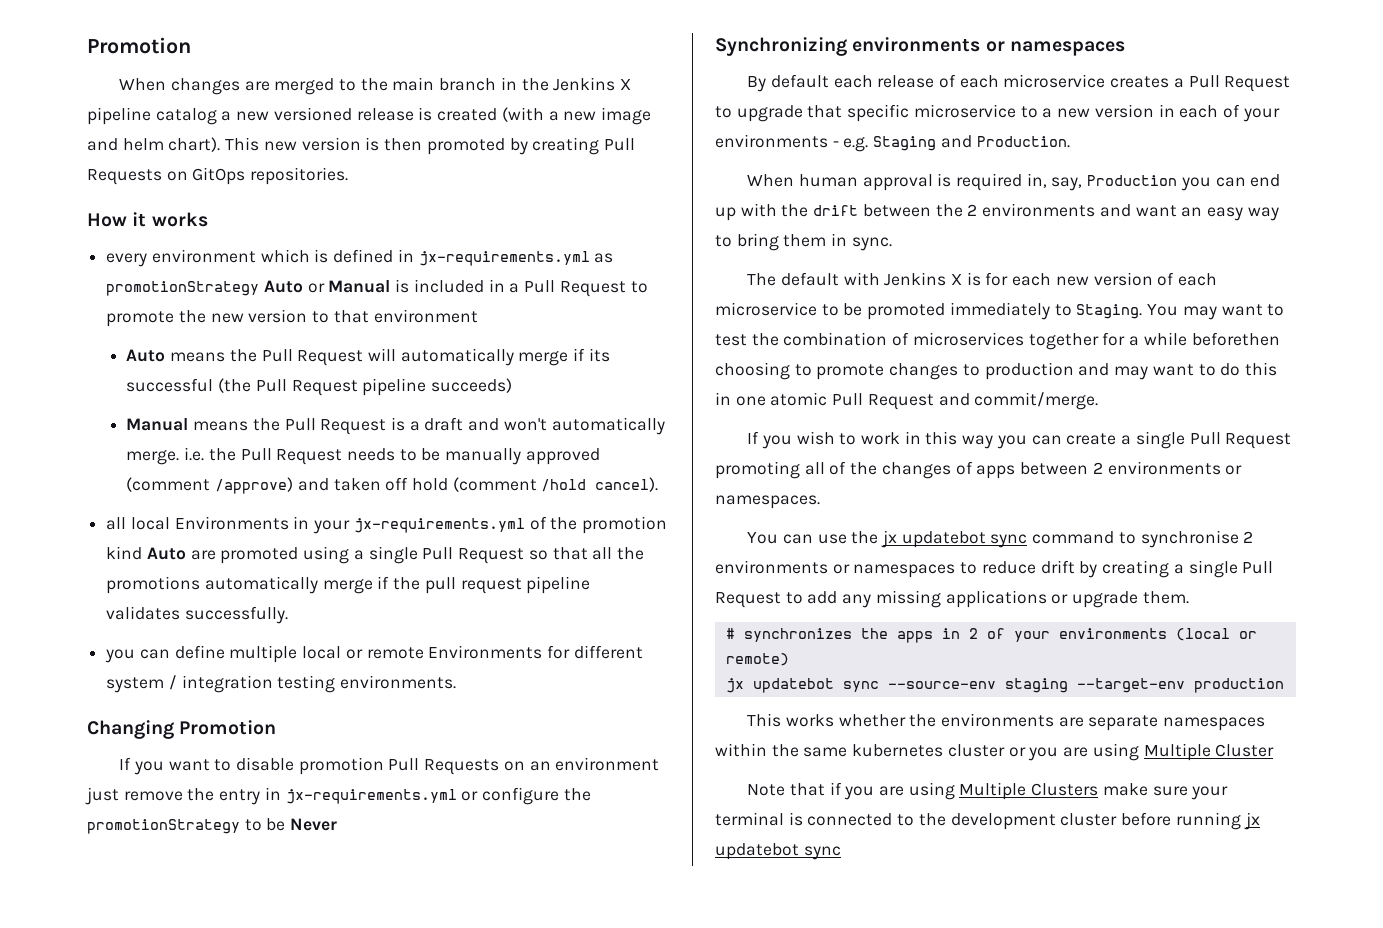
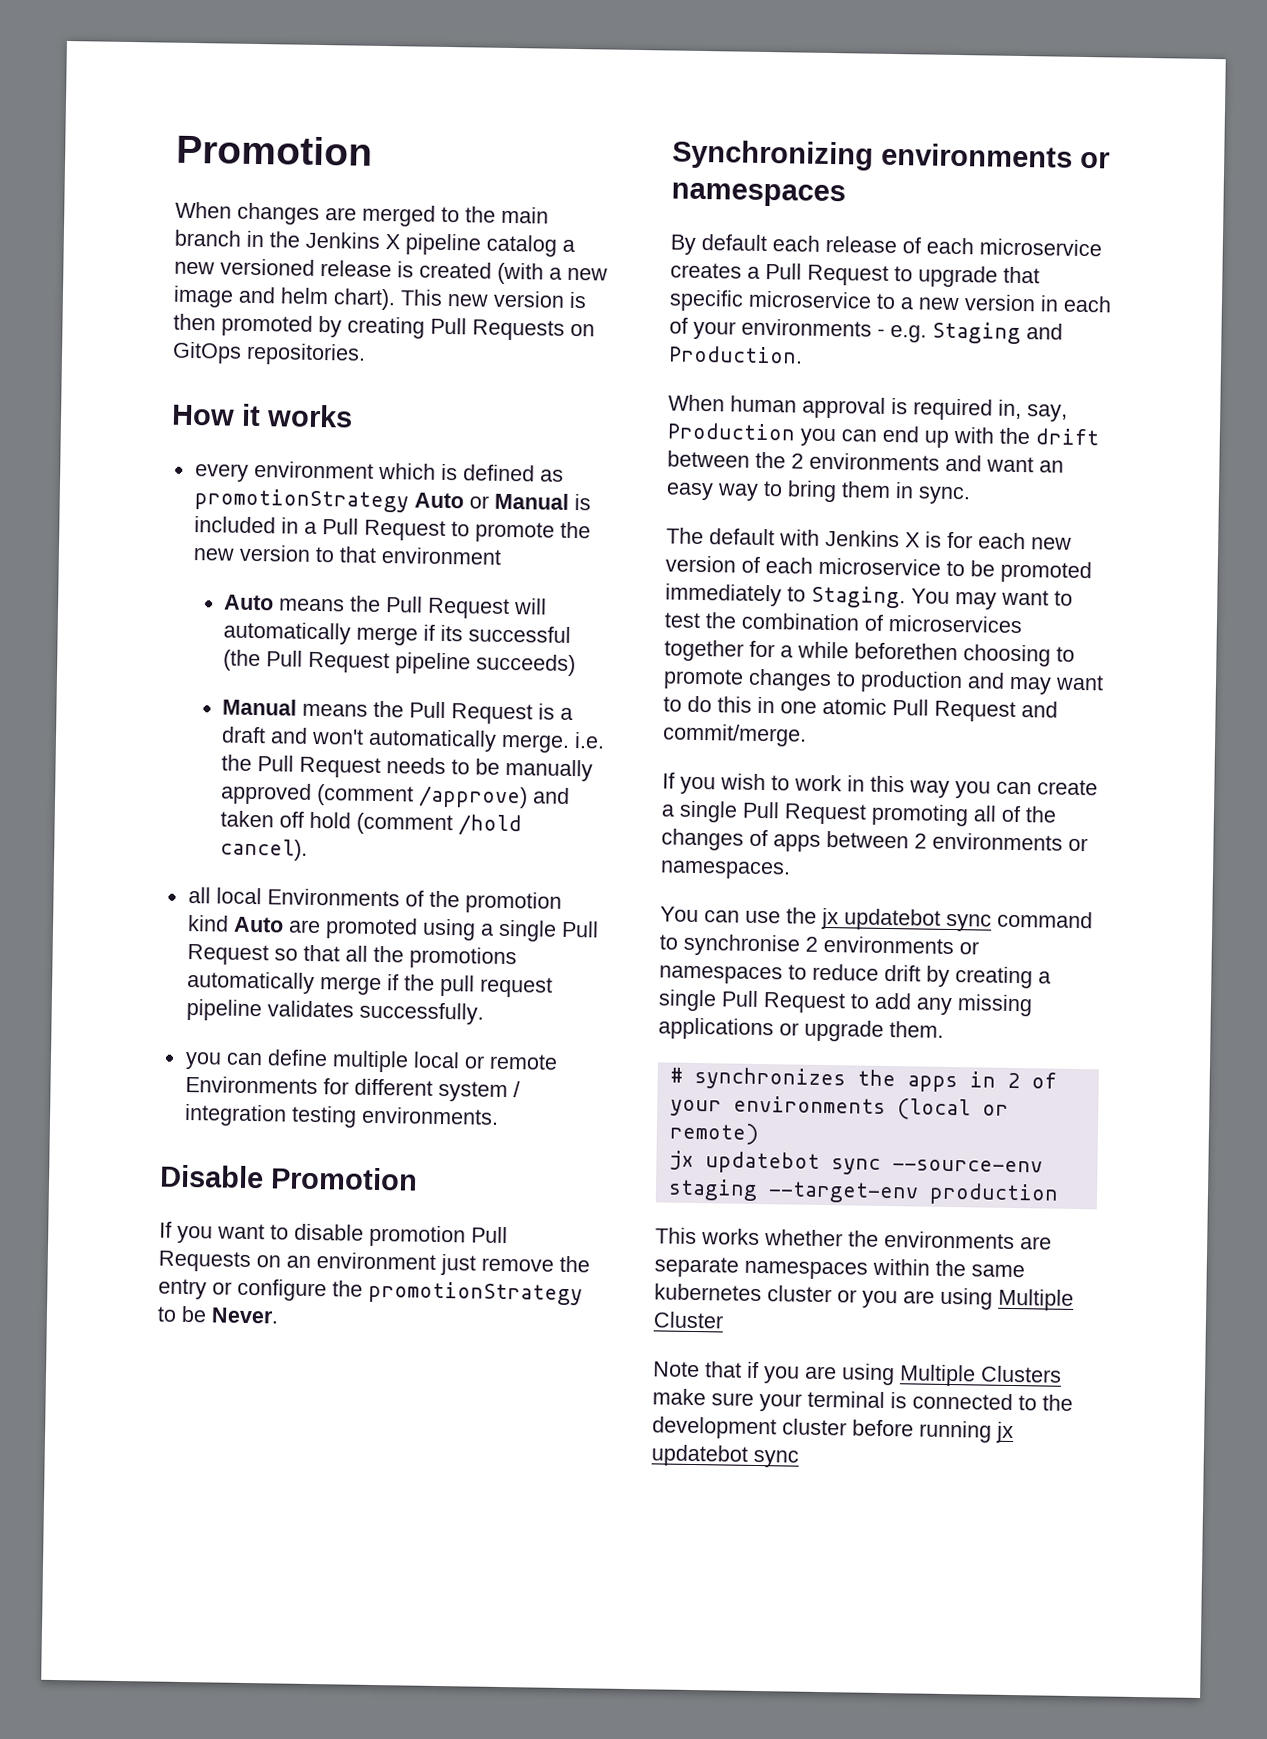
[397,249,590,266] in jx-requirements.yml -> (535, 473) none
[293,516,525,534] in your jx-requirements.yml -> (400, 897) none
[87,720,174,739] Changing -> [159,1164,264,1189] Disable
[264,787,457,804] in jx-requirements.yml -> (207, 1289) none
[290,818,338,831] Never -> [211,1307,279,1324] Never.

